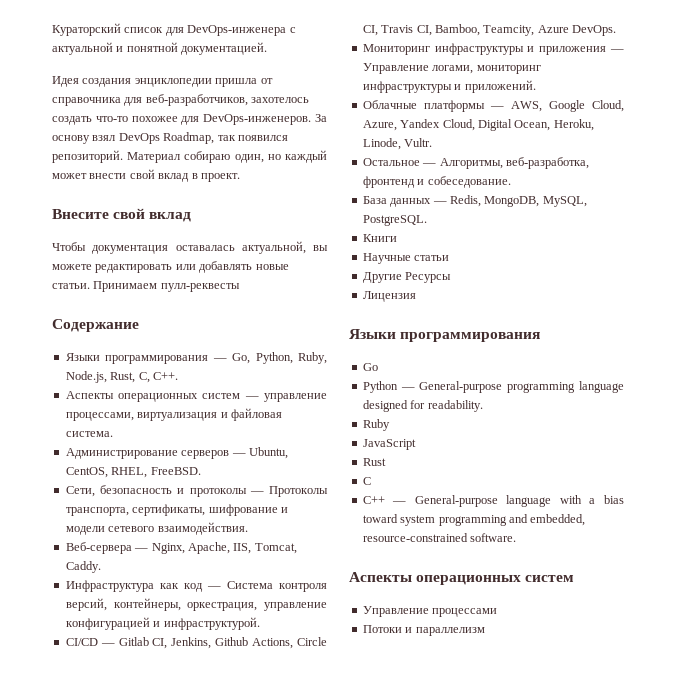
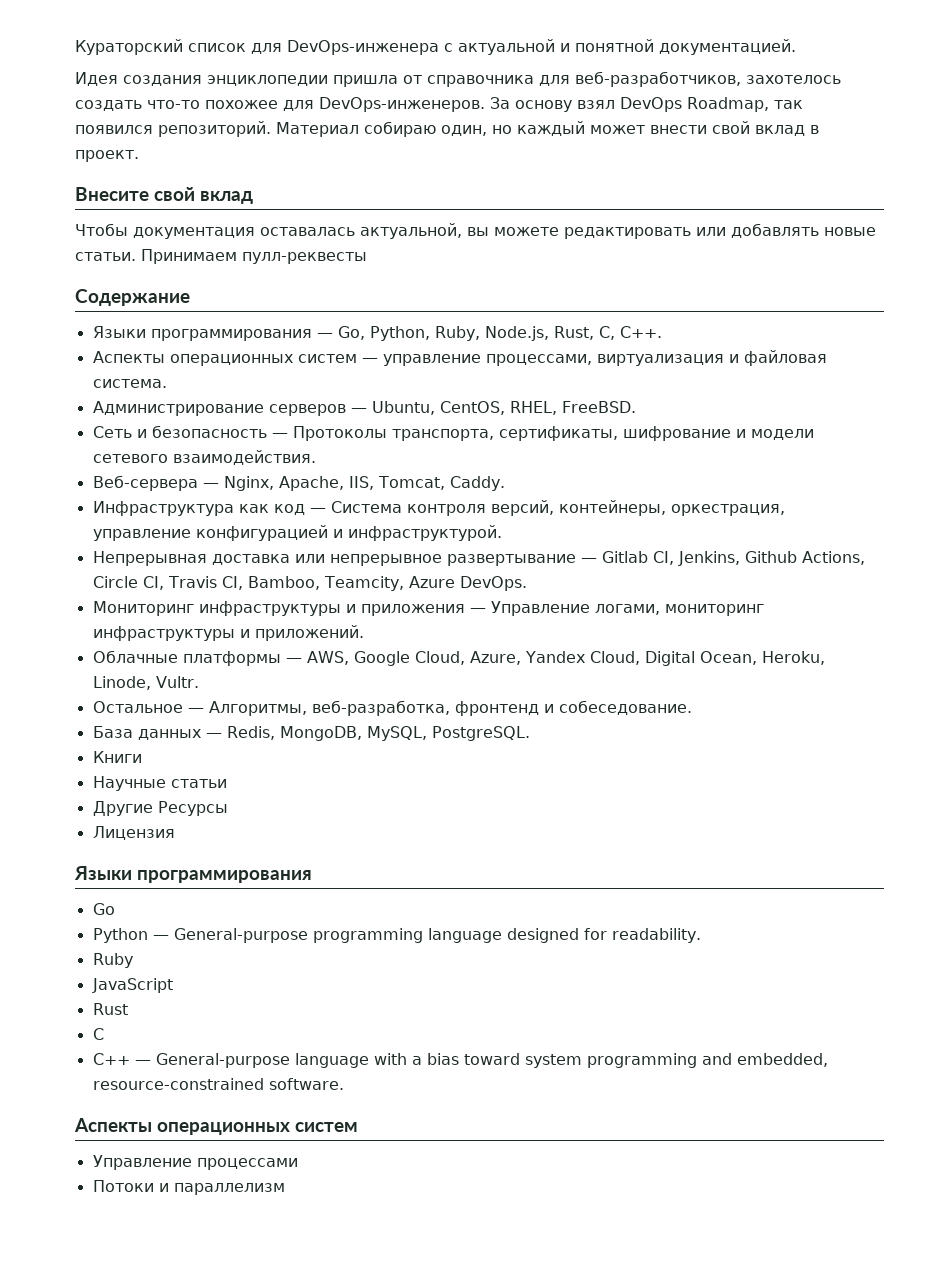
[65,485,247,497] Сети, безопасность и протоколы -> [92,425,267,438] Сеть и безопасность
[65,638,98,646] CI/CD -> [92,551,576,566] Непрерывная доставка или непрерывное развертывание

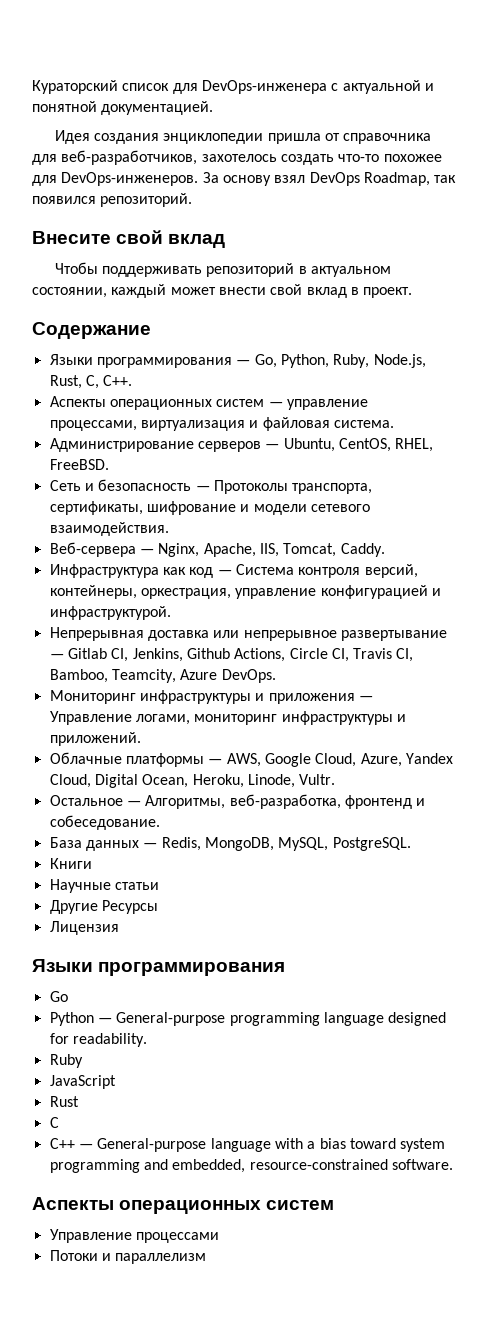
[276,121,512,137] Материал собираю один, но -> [32,230,226,248] [54,262,391,277] [32,287,107,298] // Внесите свой вклад // Чтобы поддерживать репозиторий в актуальном состоянии,
[75,187,254,204] [75,223,876,239] [75,249,367,264] // Внесите свой вклад // Чтобы документация оставалась актуальной, вы можете редактировать или добавлять новые статьи. Принимаем пулл-реквесты -> (413, 292) none

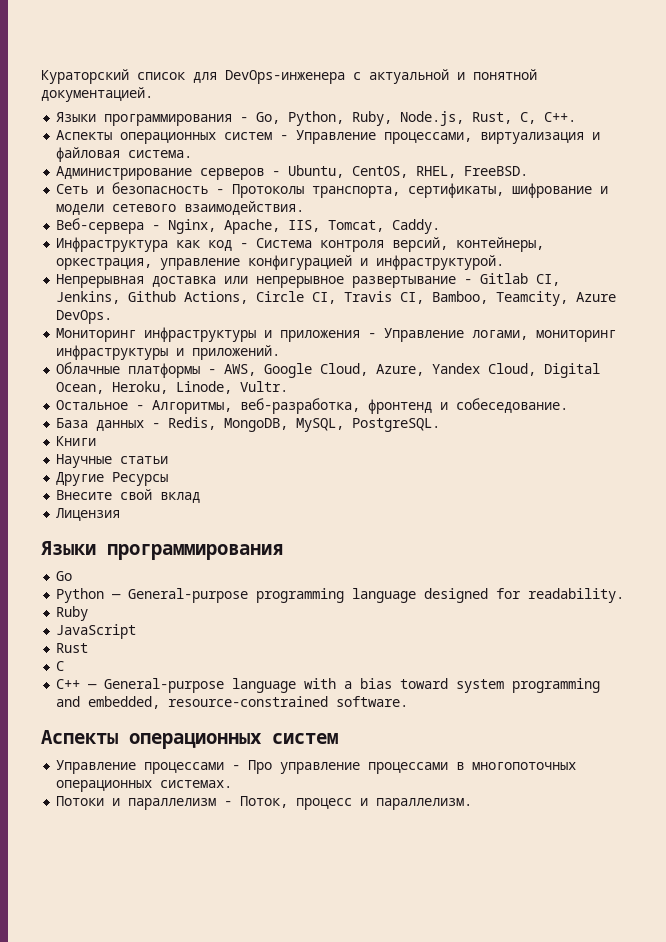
[54,130,432,144] [32,150,442,165] [32,172,457,186] [32,193,193,207] [32,230,226,248] [54,262,391,277] [32,284,413,298] [32,322,151,339] [49,354,251,368] // Идея создания энциклопедии пришла от справочника для веб-разработчиков, захотелось создать что-то похожее для DevOps-инженеров. За основу взял DevOps Roadmap, так появился репозиторий. // Внесите свой вклад // Чтобы поддерживать репозиторий в актуальном состоянии, каждый может внести свой вклад в проект. // Содержание // Языки программирования — -> [56,112,249,126] // Языки программирования -
[268,399,368,410] — управление -> [280,130,377,144] - Управление
[265,444,280,449] — -> [272,171,281,176] -
[195,486,210,491] — -> [216,189,225,194] -
[139,549,154,554] — -> [152,225,161,230] -
[217,570,232,575] — -> [240,243,249,248] -
[49,654,64,659] — -> [464,279,473,284] -
[358,696,373,701] — -> [368,333,377,338] -
[208,759,223,764] — -> [208,369,217,374] -
[126,801,141,806] — -> [136,405,145,410] -
[143,843,158,848] — -> [152,423,161,428] -
(158, 907) none -> [56,489,201,503] // Внесите свой вклад
[49,1250,207,1264] // Потоки и параллелизм -> [232,760,577,774] [56,780,233,792] [56,796,473,810] - Про управление процессами в многопоточных операционных системах. // Потоки и параллелизм - Поток, процесс и параллелизм.

